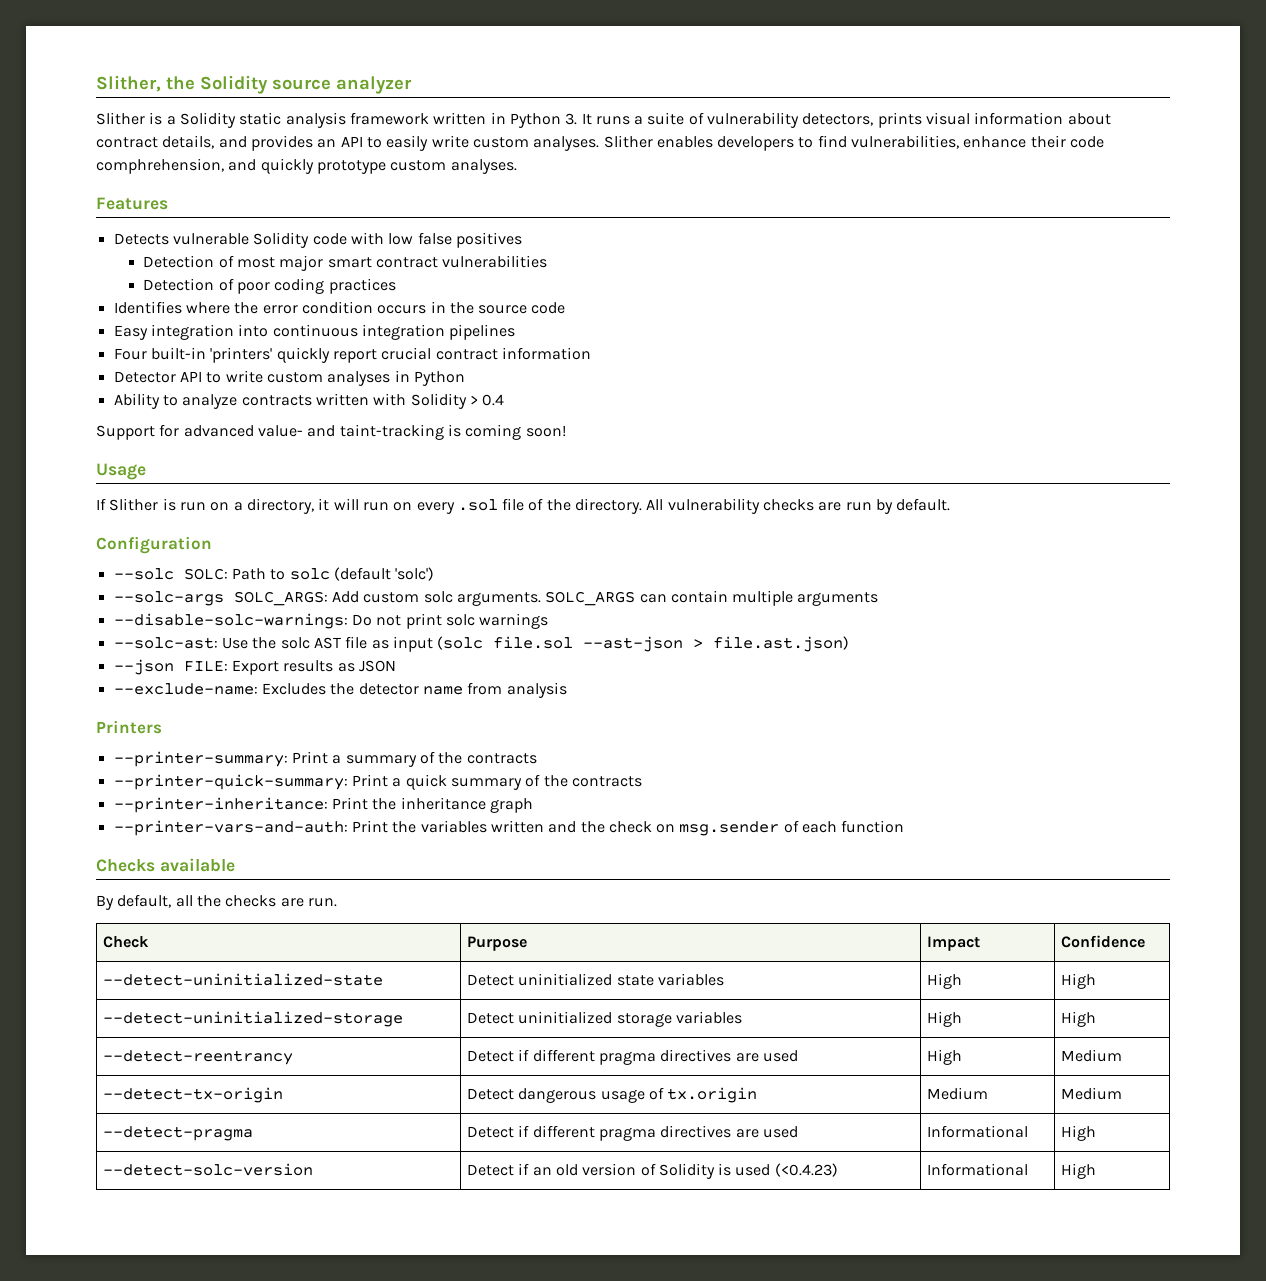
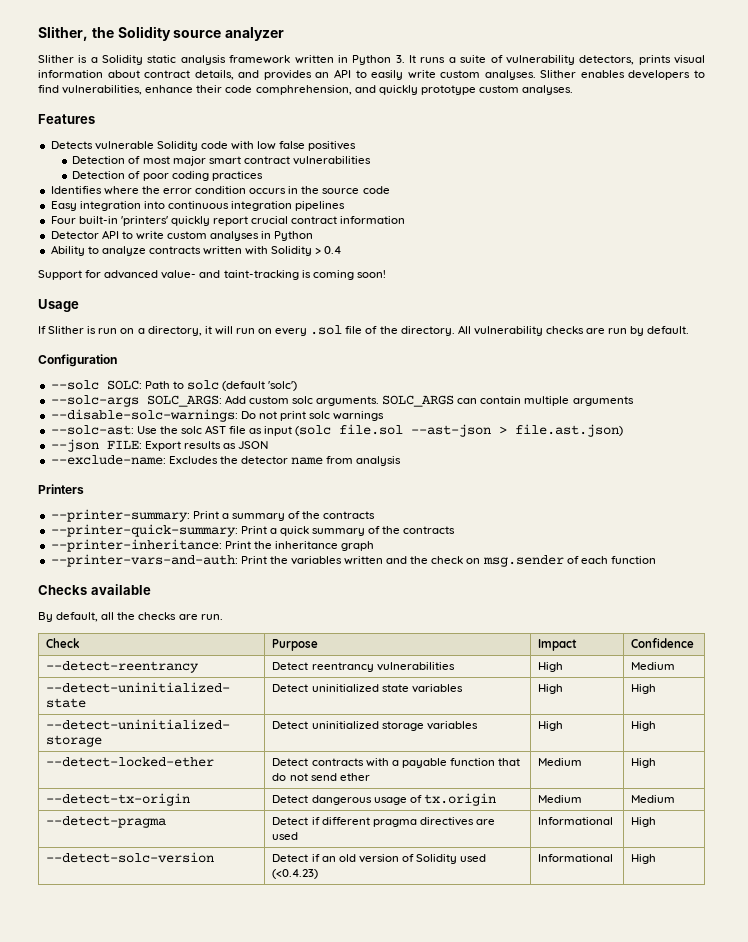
(1145, 941) none -> [46,661,200,673] [272,662,455,672] [538,662,564,672] [631,662,676,670] // --detect-reentrancy | Detect reentrancy vulnerabilities | High | Medium
[102,1050,293,1065] [466,1049,798,1065] [926,1049,962,1065] [1060,1049,1122,1062] --detect-reentrancy | Detect if different pragma directives are used | High | Medium -> [46,757,215,767] [272,758,521,768] [272,773,370,781] [538,758,583,766] [631,758,657,768] --detect-locked-ether | Detect contracts with a payable function that do not send ether | Medium | High
[718,1163,732,1176] is -> (458, 859) none

